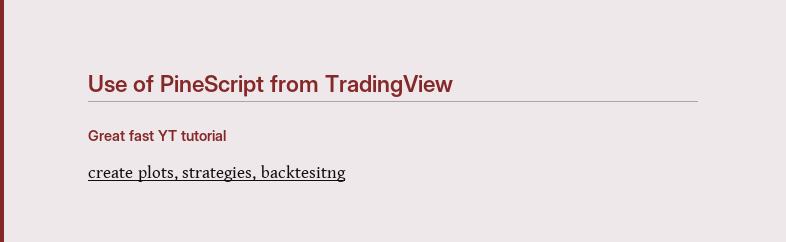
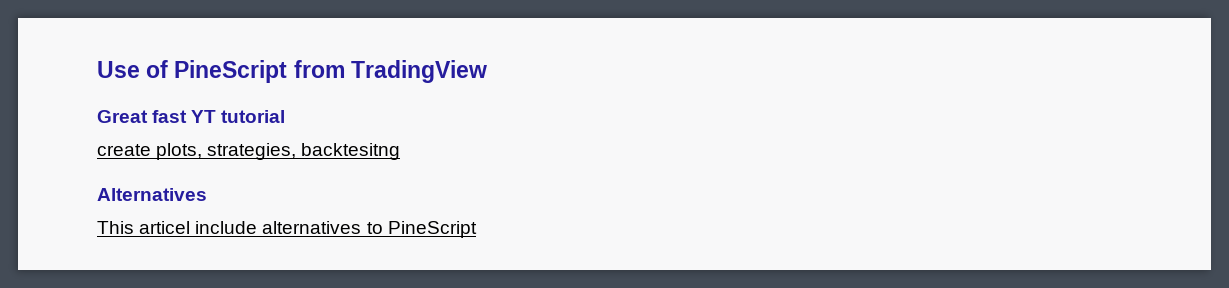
(346, 173) none -> [97,188,207,201] [97,221,477,238] // Alternatives // This articel include alternatives to PineScript

